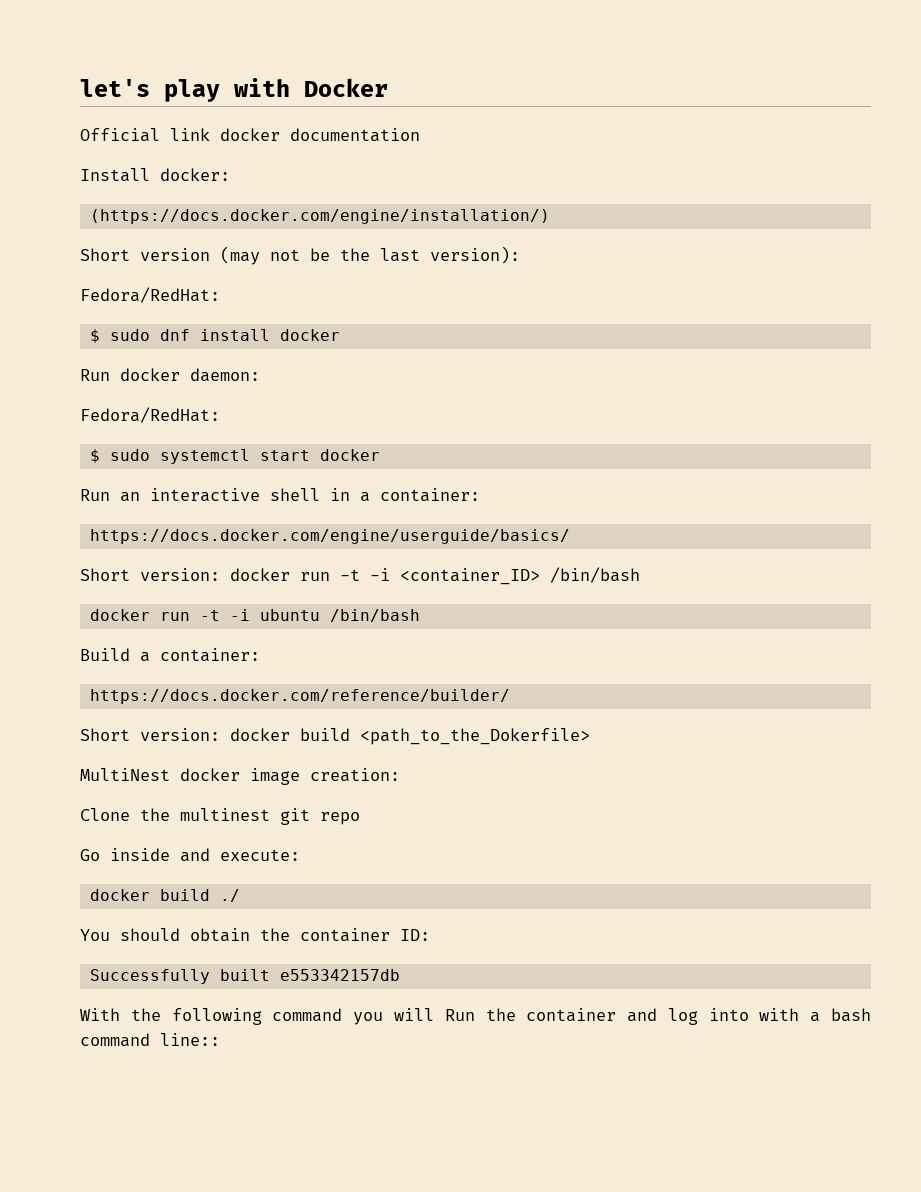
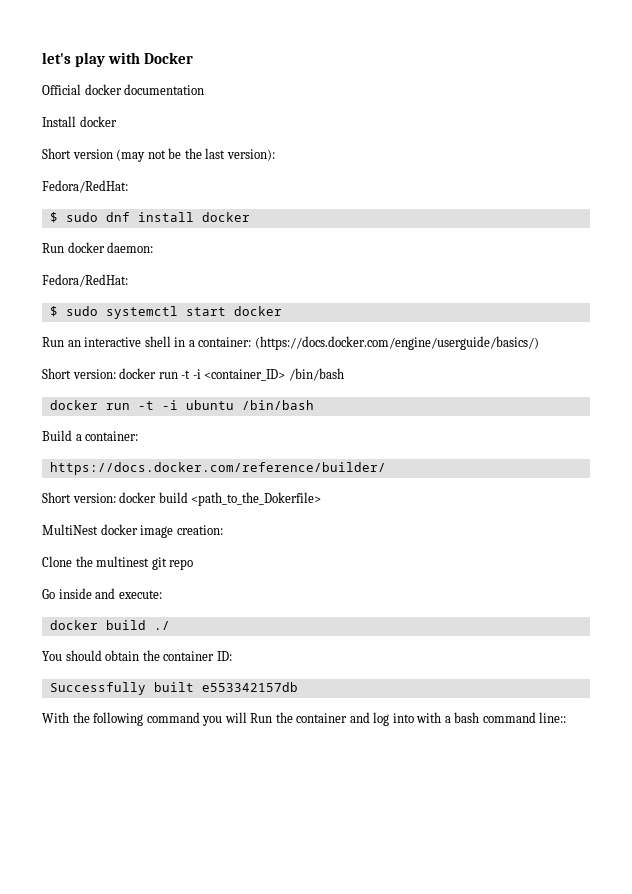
[170,128,210,141] link -> (81, 89) none
[160,168,230,181] [89,209,550,224] docker: // (https://docs.docker.com/engine/installation/) -> [79,116,117,127] docker
[89,529,570,544] // https://docs.docker.com/engine/userguide/basics/ -> [254,336,539,350] (https://docs.docker.com/engine/userguide/basics/)

